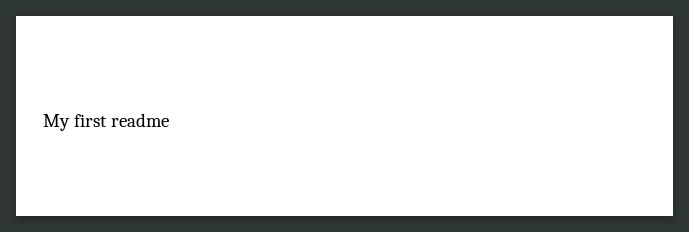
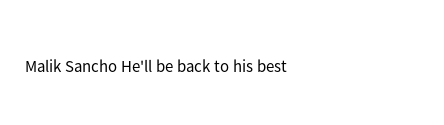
[43,113,170,131] My first readme -> [25,59,288,72] Malik Sancho He'll be back to his best

